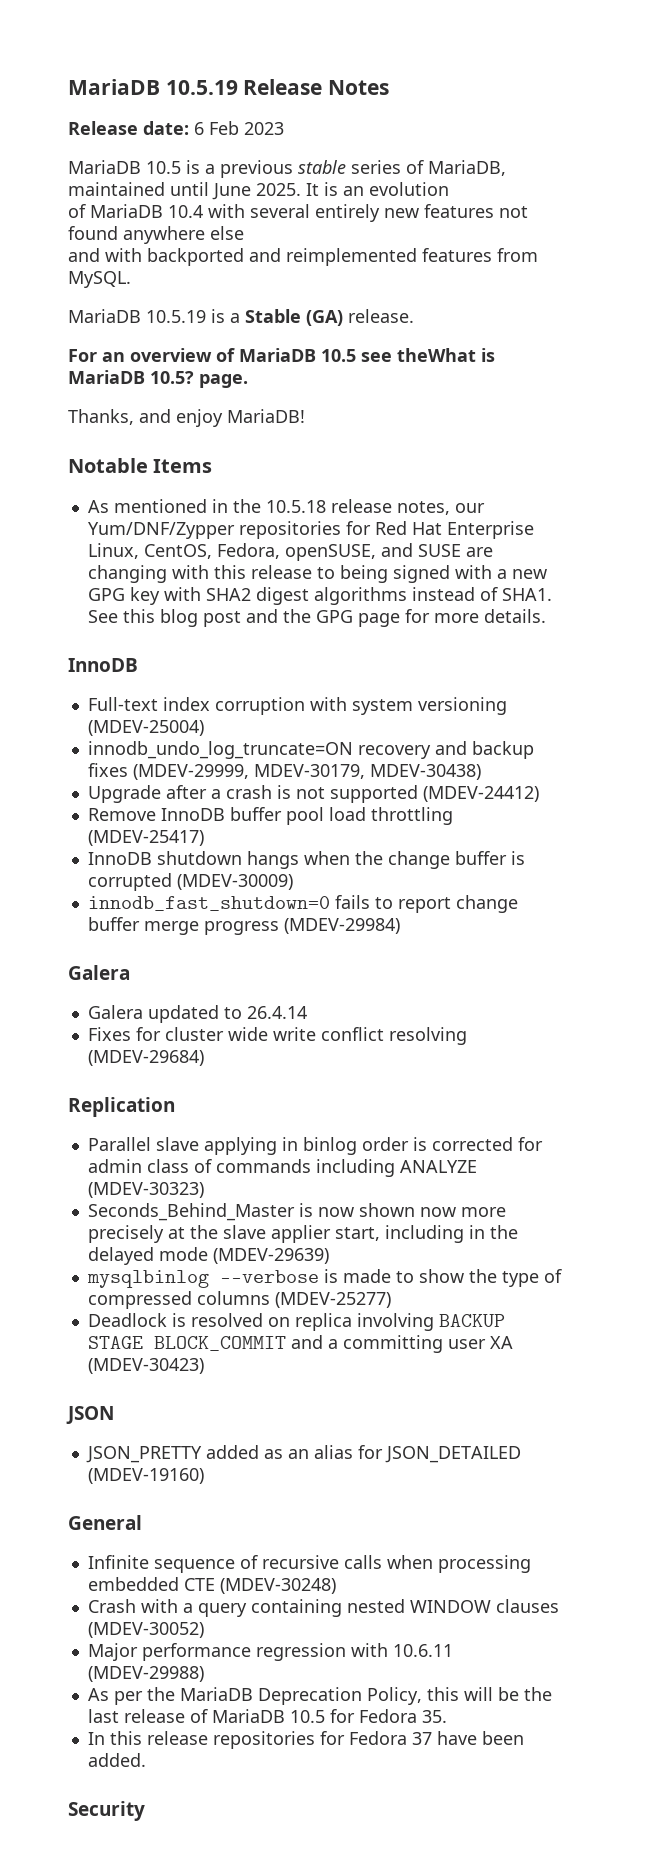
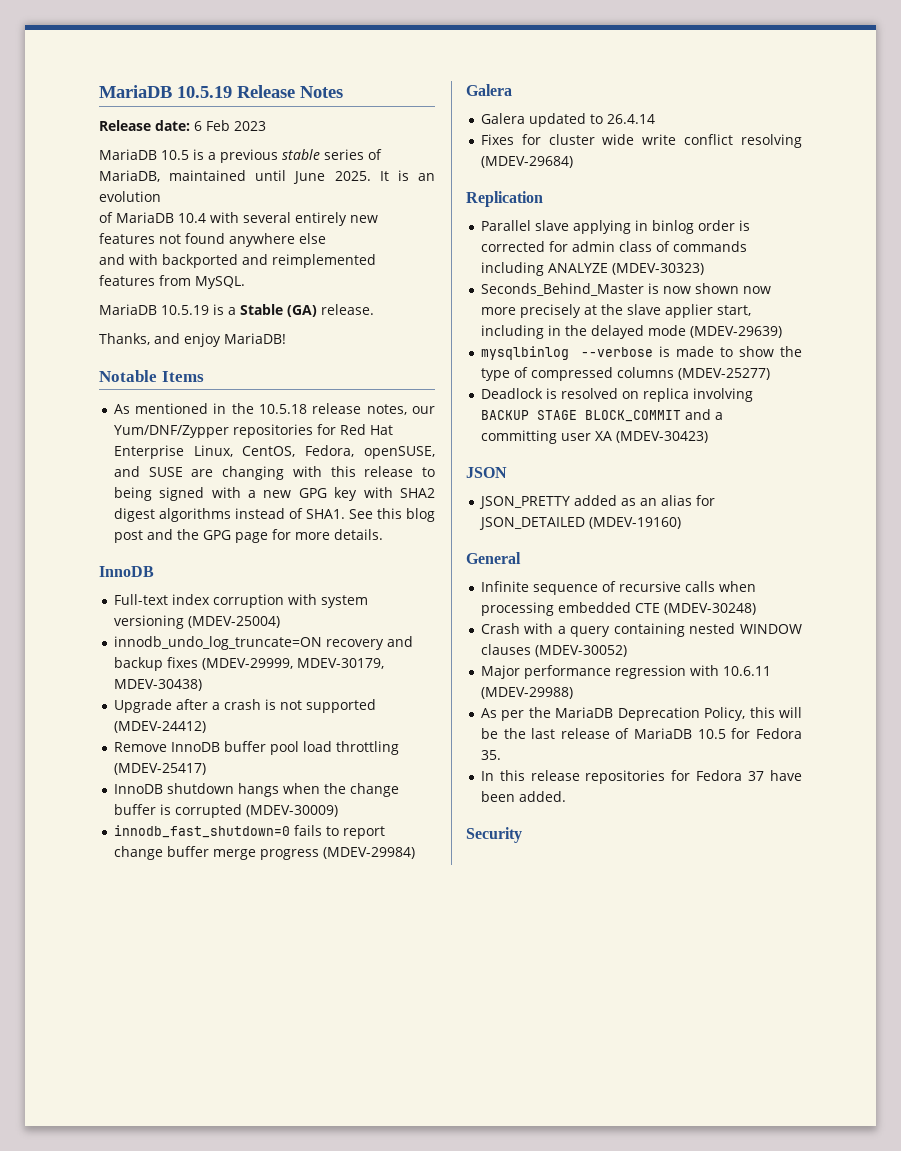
[68,348,495,362] [68,370,248,388] // For an overview of MariaDB 10.5 see theWhat is MariaDB 10.5? page. -> (374, 309) none

